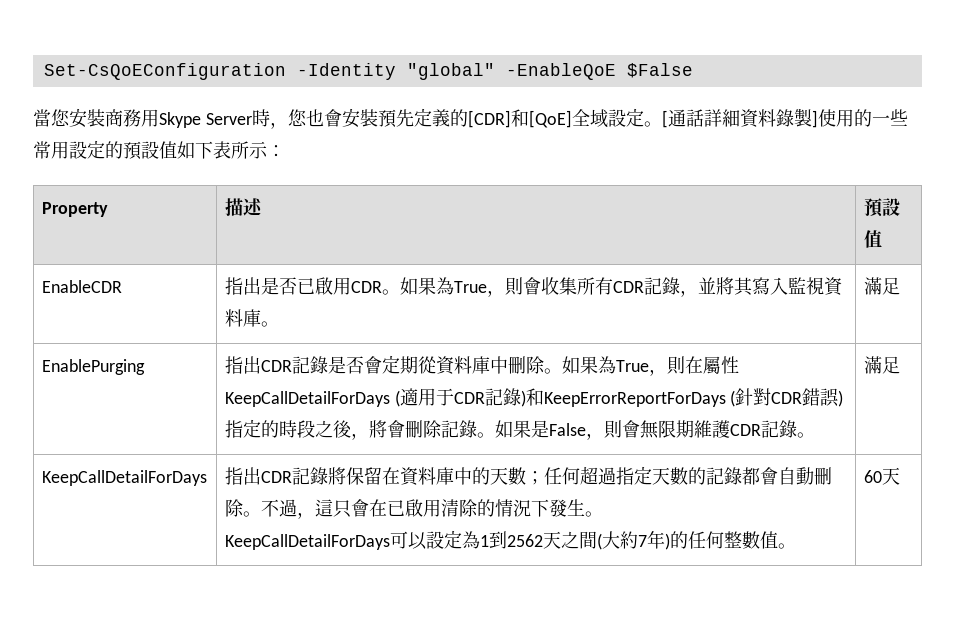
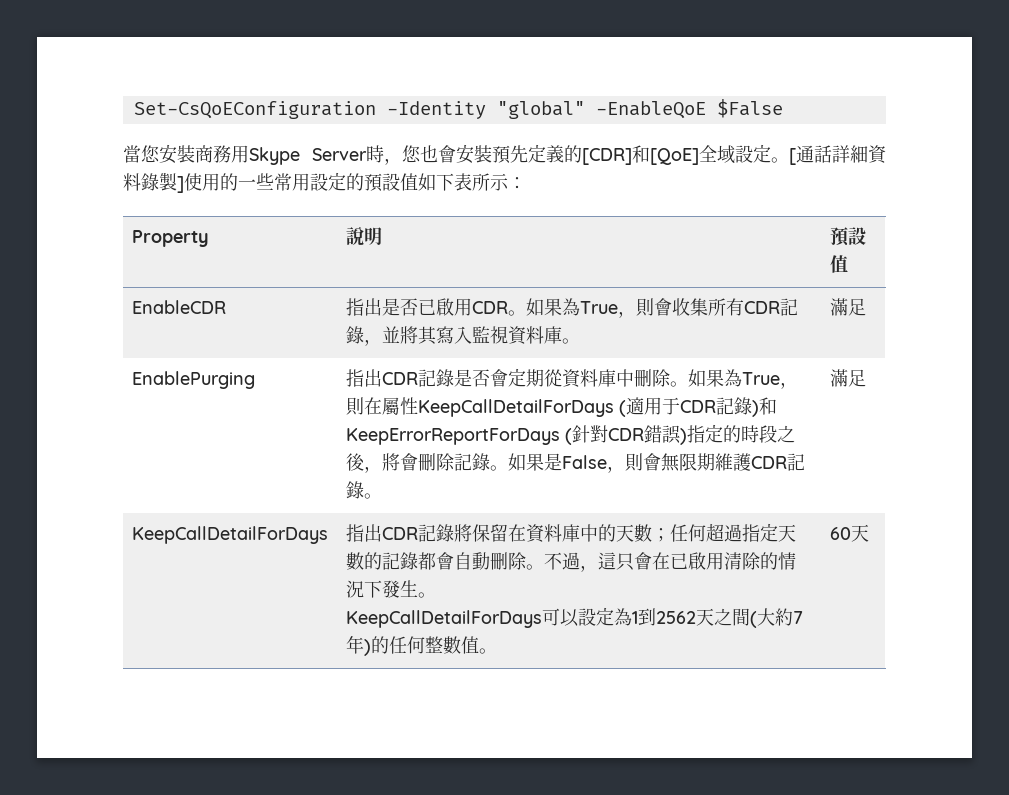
[224,198,263,216] 描述 -> [345,226,382,246] 說明

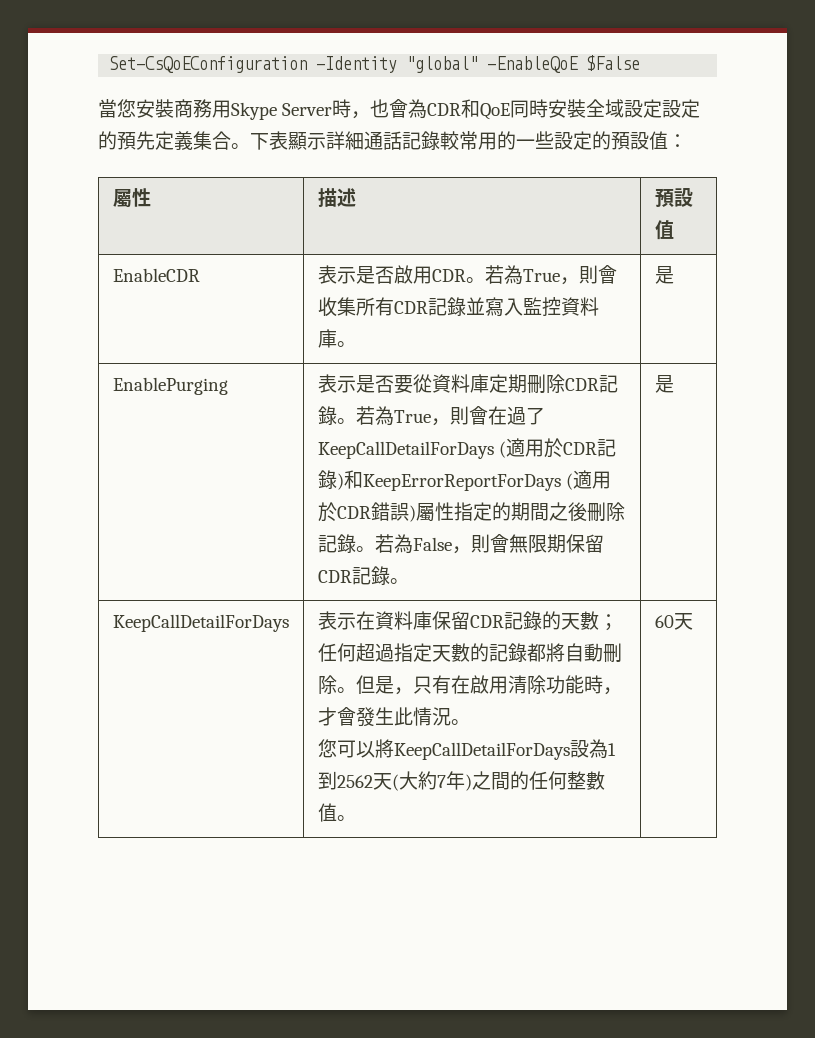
[402,144,887,165] [123,172,202,193] 您也會安裝預先定義的[CDR]和[QoE]全域設定。[通話詳細資料錄製]使 -> [370,99,701,120] [98,131,478,150] 也會為CDR和QoE同時安裝全域設定設定的預先定義集合。下表顯示詳細通話記錄較常
[274,173,310,191] 常用 -> (554, 140) none
[418,173,509,191] 如下表所示 -> (668, 140) none
[131,230,209,247] [345,226,382,246] Property | 說明 -> [112,188,151,208] [317,188,356,207] 屬性 | 描述
[345,298,436,316] 指出是否已 -> [317,265,394,284] 表示是否
[525,298,562,316] 如果 -> [484,265,504,284] 若
[363,326,508,346] ，並將其寫入監視 -> [465,297,561,317] 並寫入監控
[829,298,866,316] 滿足 -> [654,266,674,284] 是
[345,368,798,389] [345,397,418,416] 指出CDR記錄是否會定期從資料庫中刪除。如果為True，則在屬性 -> [317,374,618,394] [317,406,545,426] 表示是否要從資料庫定期刪除CDR記錄。若為True，則會在過了
[661,397,680,415] 于 -> [543,438,563,458] 於
[571,425,608,443] 針對 -> [572,470,611,489] [317,502,337,522] 適用於
[686,424,795,443] [345,453,418,473] 指定的時段之後，將會 -> [415,502,587,522] 屬性指定的期間之後
[507,453,562,471] 如果是 -> [374,534,413,554] 若為
[714,453,751,471] 維護 -> [565,534,604,553] 保留
[829,369,866,387] 滿足 -> [654,375,674,393] 是
[345,524,598,543] 指出CDR記錄將保留在資料庫中 -> [317,611,542,630] 表示在資料庫保留CDR記錄
[435,552,454,570] 會 -> [545,643,565,662] 將
[543,552,796,572] [345,580,436,598] [345,607,614,628] 不過，這只會在已啟用清除的情況下發生。 // KeepCallDetailForDays可以設定 -> [355,675,622,695] [317,707,470,727] [317,739,589,760] 但是，只有在啟用清除功能時，才會發生此情況。 // 您可以將KeepCallDetailForDays設
[713,608,750,626] 之間 -> (392, 781) none
(371, 647) none -> [471,771,510,790] 之間

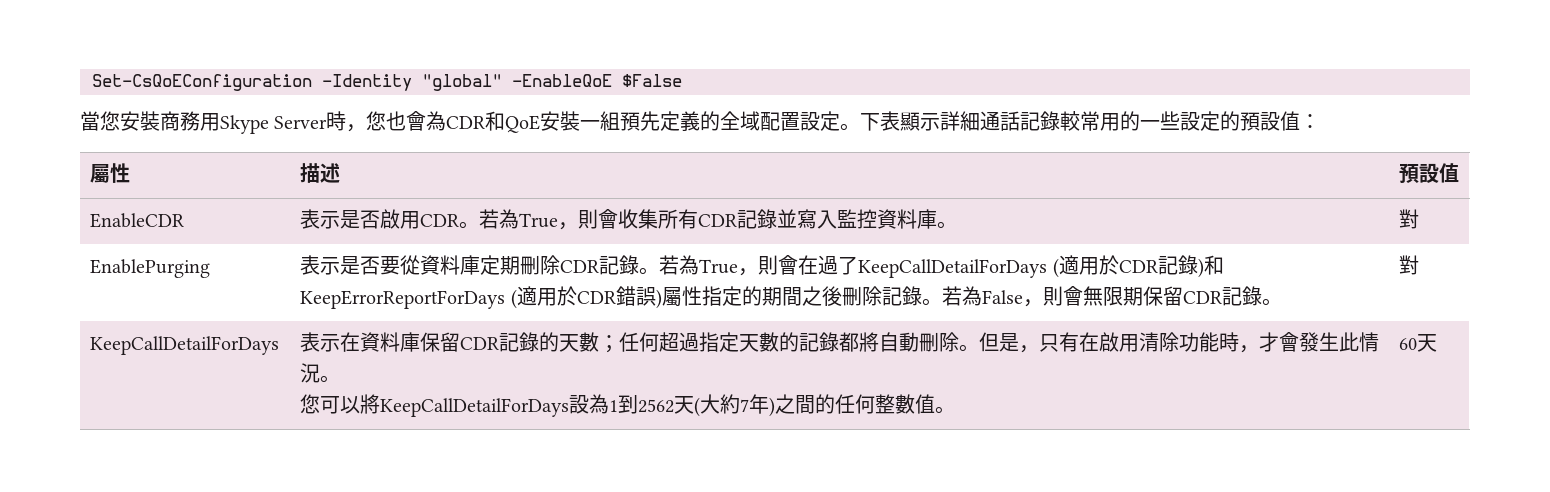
(371, 115) none -> [366,111,387,131] 您
[510,99,701,118] [98,131,231,150] 同時安裝全域設定設定的預先定義集合 -> [540,111,841,131] 安裝一組預先定義的全域配置設定
[654,266,674,284] 是 -> [1399,209,1420,229] 對
[654,375,674,393] 是 -> [1399,255,1420,275] 對

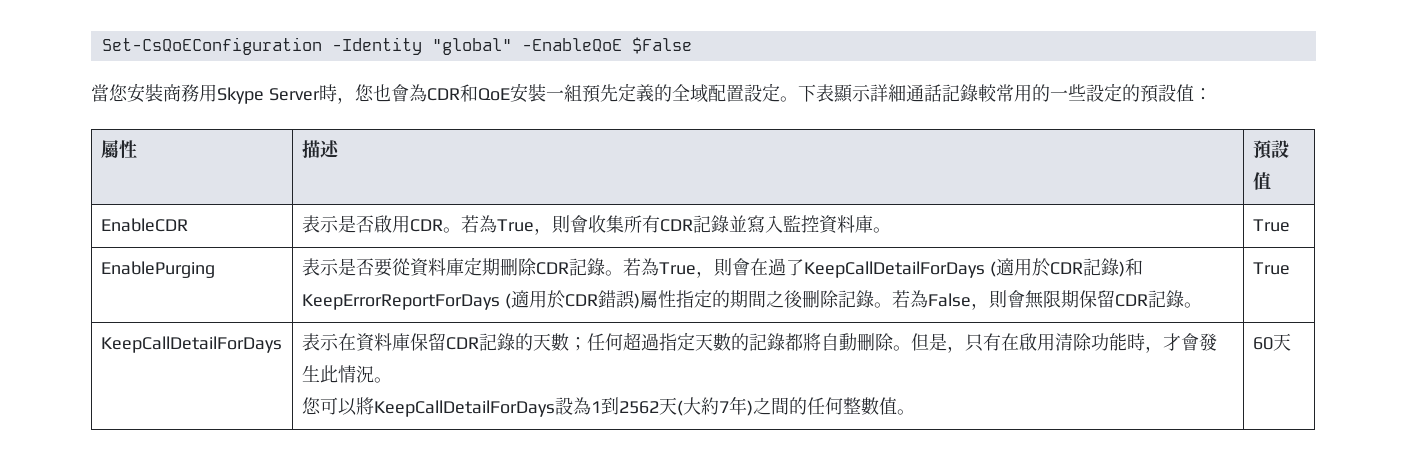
[1399,209,1420,229] 對 -> [1252,219,1290,232] True
[1399,255,1420,275] 對 -> [1252,262,1290,275] True

